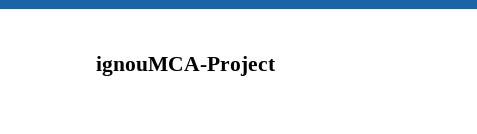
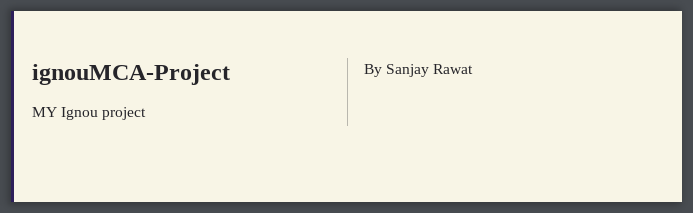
(276, 66) none -> [32,107,147,120] [364,64,474,77] // MY Ignou project // By Sanjay Rawat

